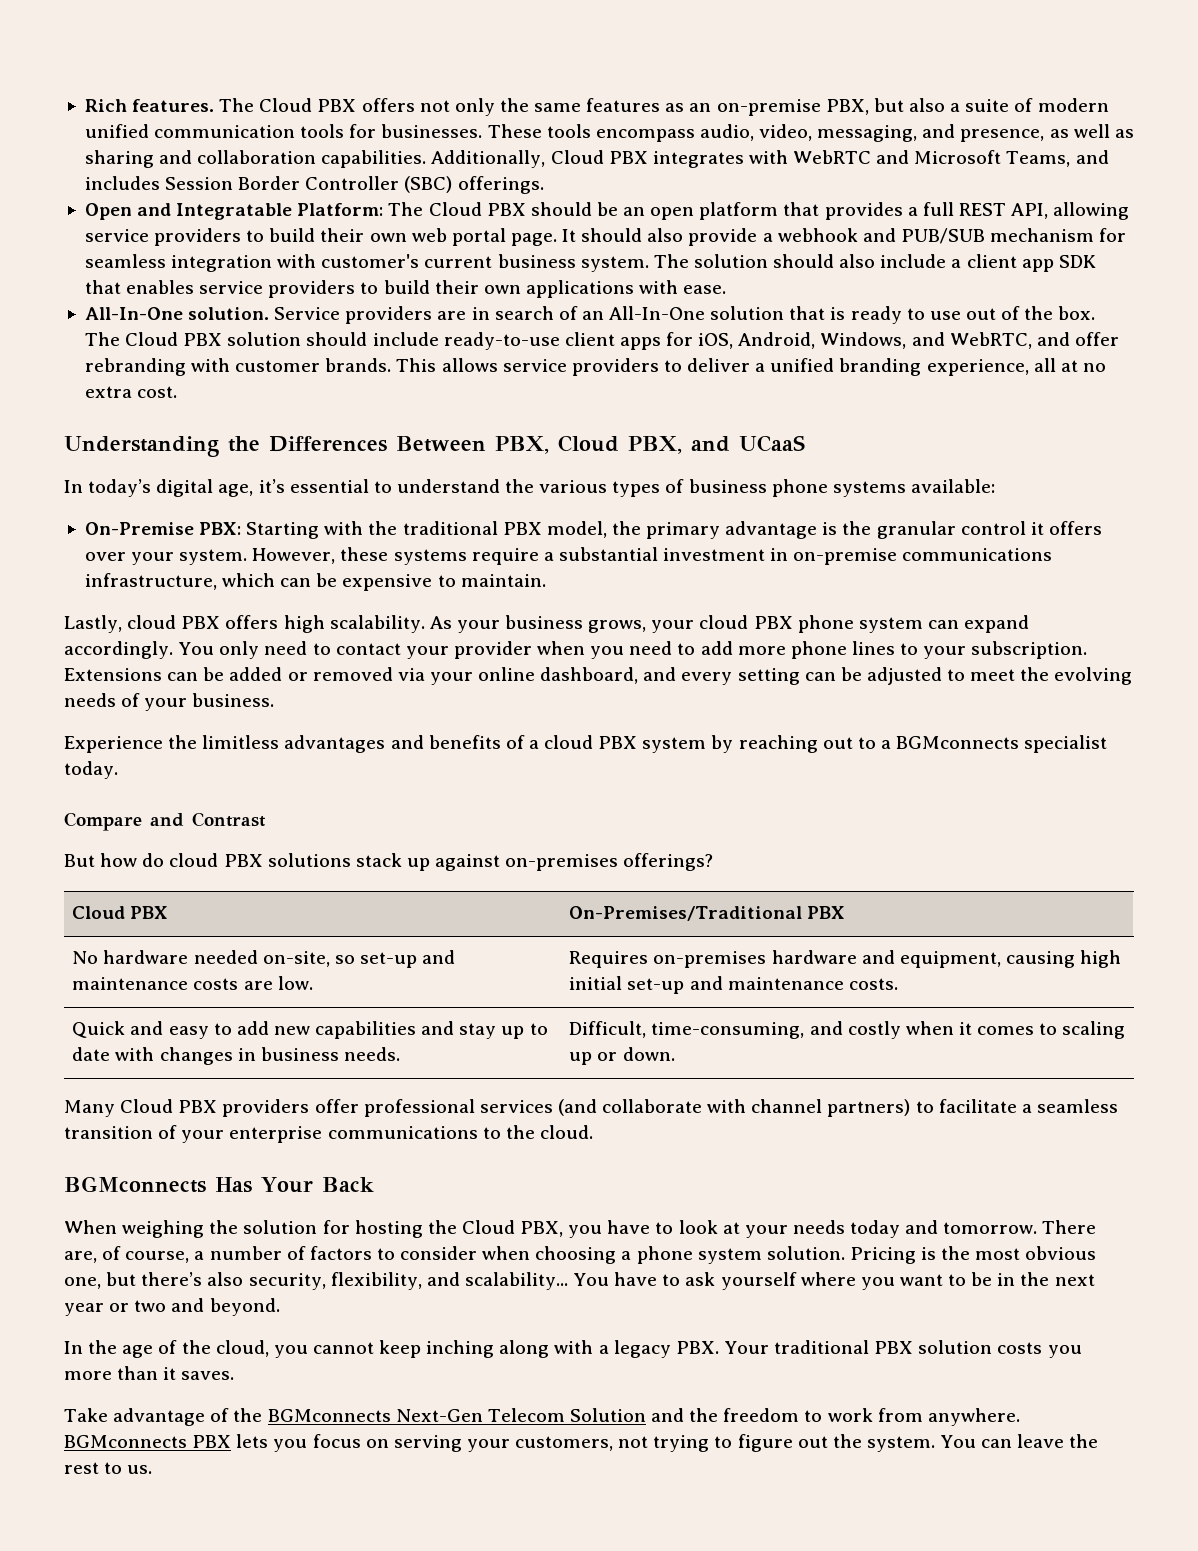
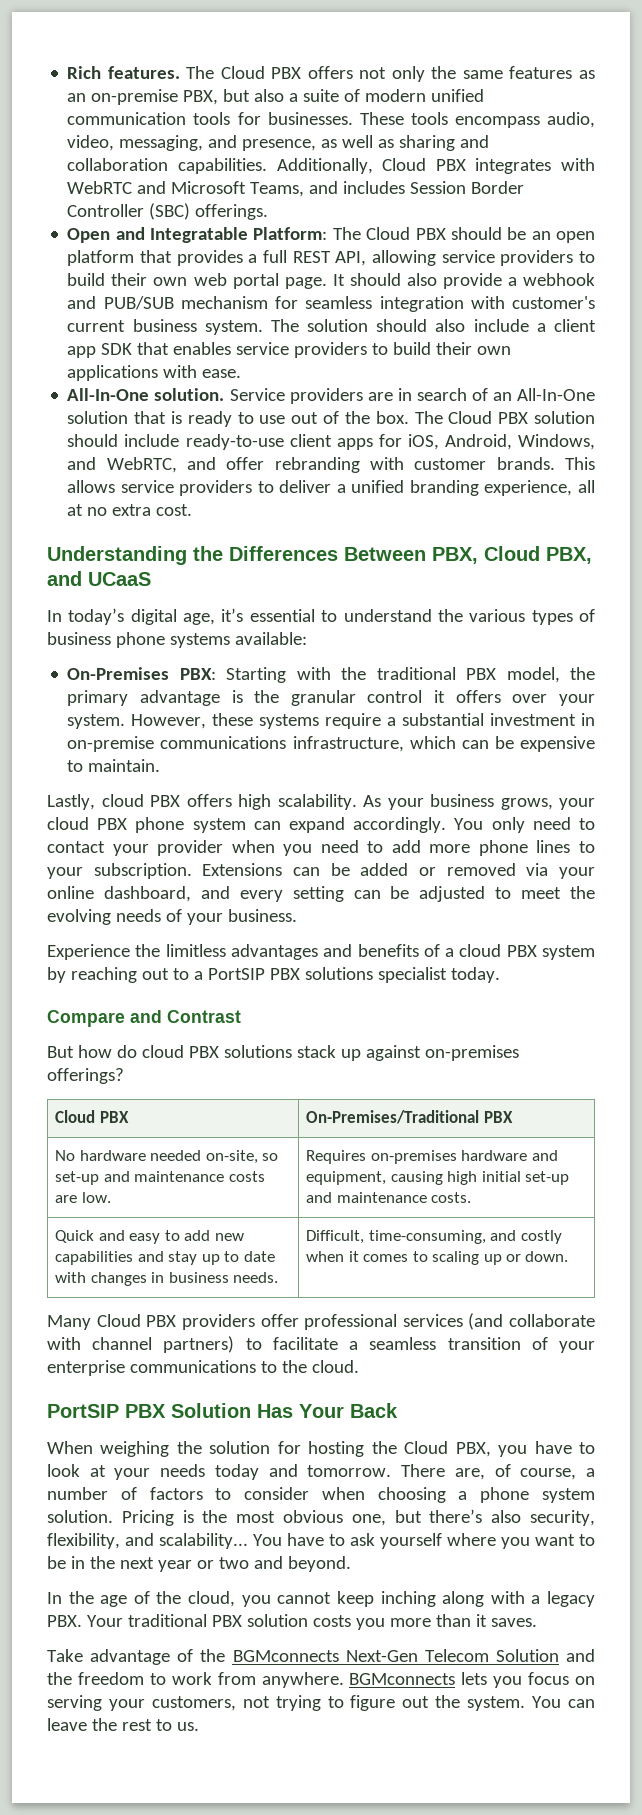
[84,522,194,535] On-Premise -> [67,667,170,680] On-Premises
[896,736,1020,749] BGMconnects -> [207,967,373,980] PortSIP PBX solutions
[64,1176,206,1193] BGMconnects -> [47,1403,251,1418] PortSIP PBX Solution
[192,1435,232,1448] PBX -> (456, 1679) none

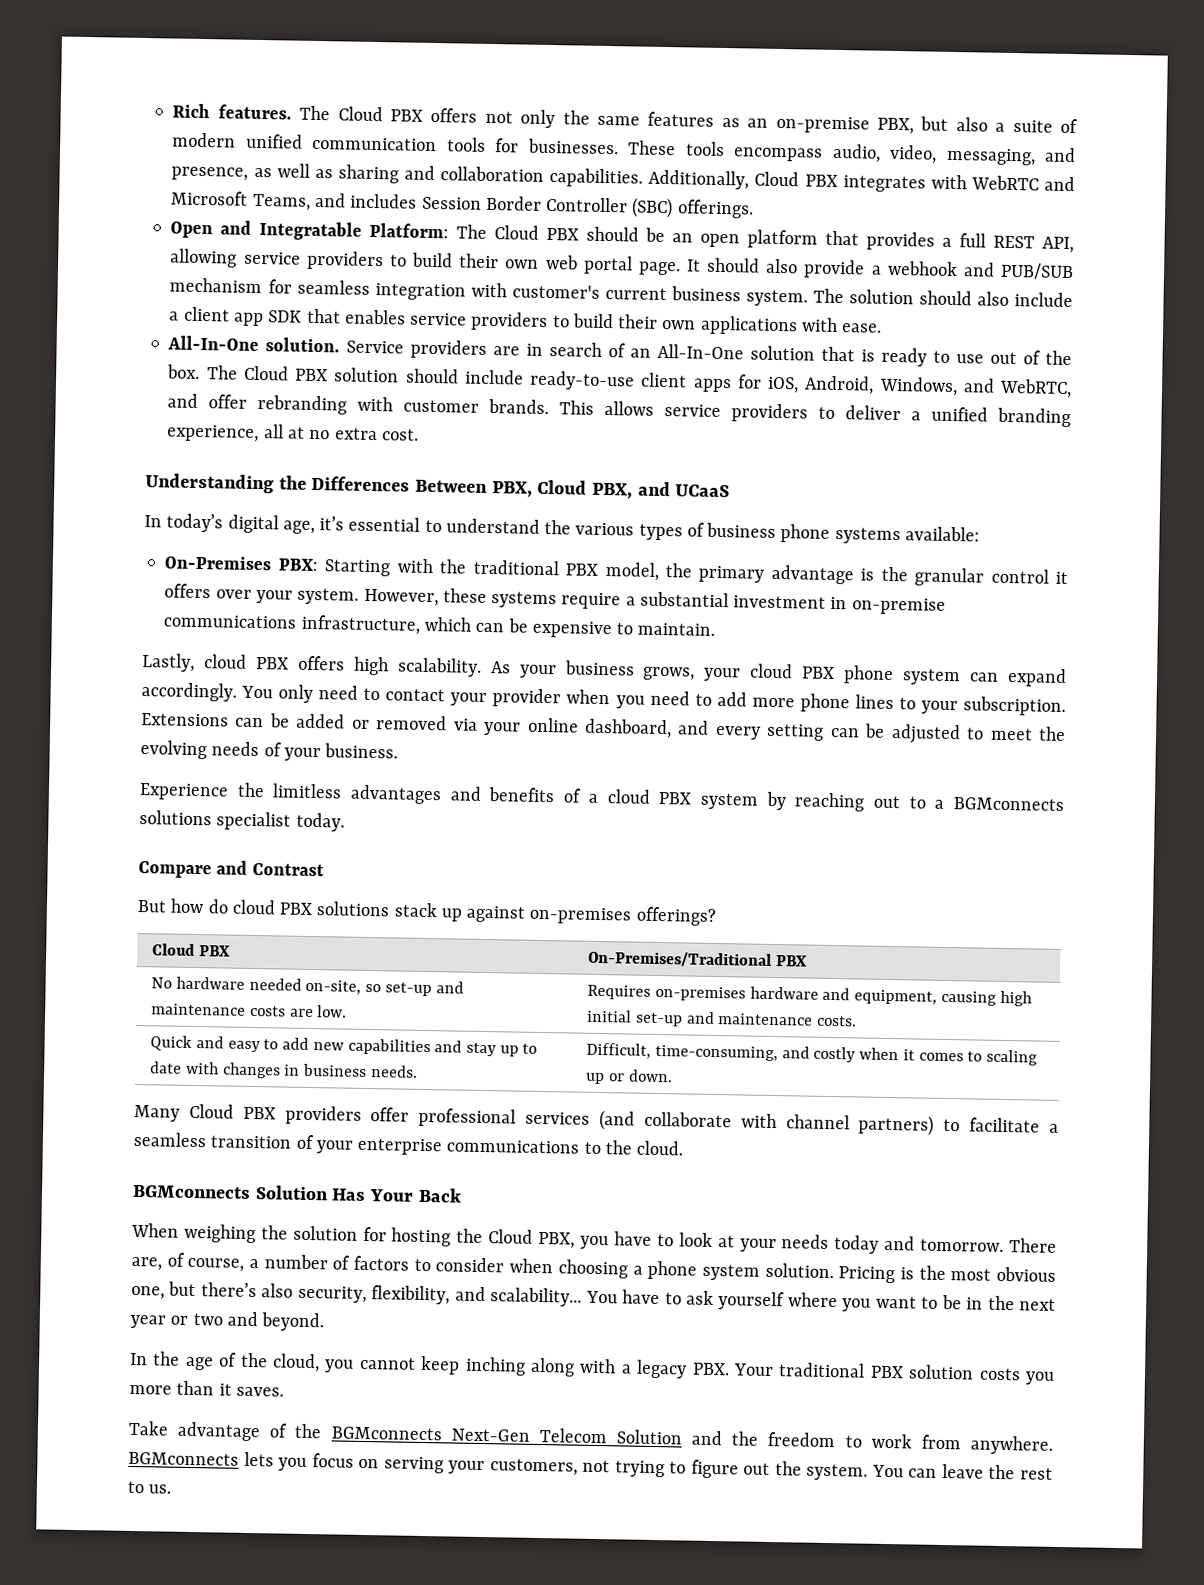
[207,968,300,980] PortSIP PBX -> [953,797,1064,811] BGMconnects
[47,1404,166,1418] PortSIP PBX -> [132,1184,251,1199] BGMconnects

